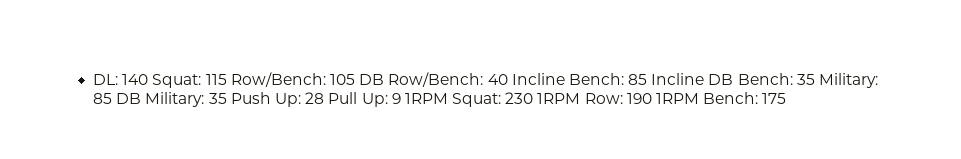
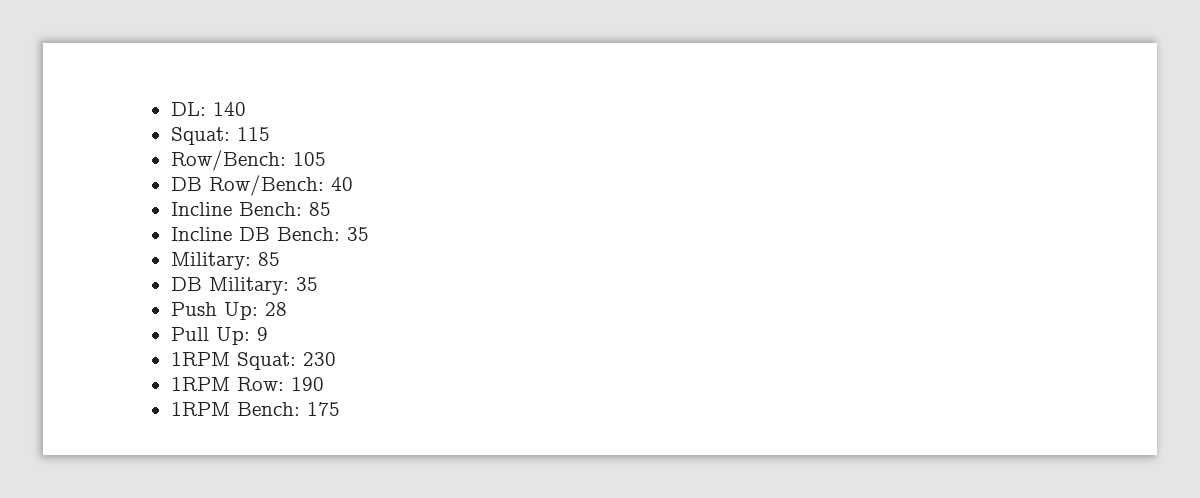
(149, 79) none -> (246, 109) //
(227, 79) none -> (270, 134) //
(355, 79) none -> (326, 159) //
(508, 79) none -> (353, 184) //
(648, 79) none -> (331, 209) //
(815, 79) none -> (369, 234) //
(113, 98) none -> (280, 259) //
(227, 98) none -> (318, 284) //
(325, 98) none -> (287, 309) //
(401, 98) none -> (268, 334) //
(534, 98) none -> (336, 359) //
(652, 98) none -> (324, 384) //

